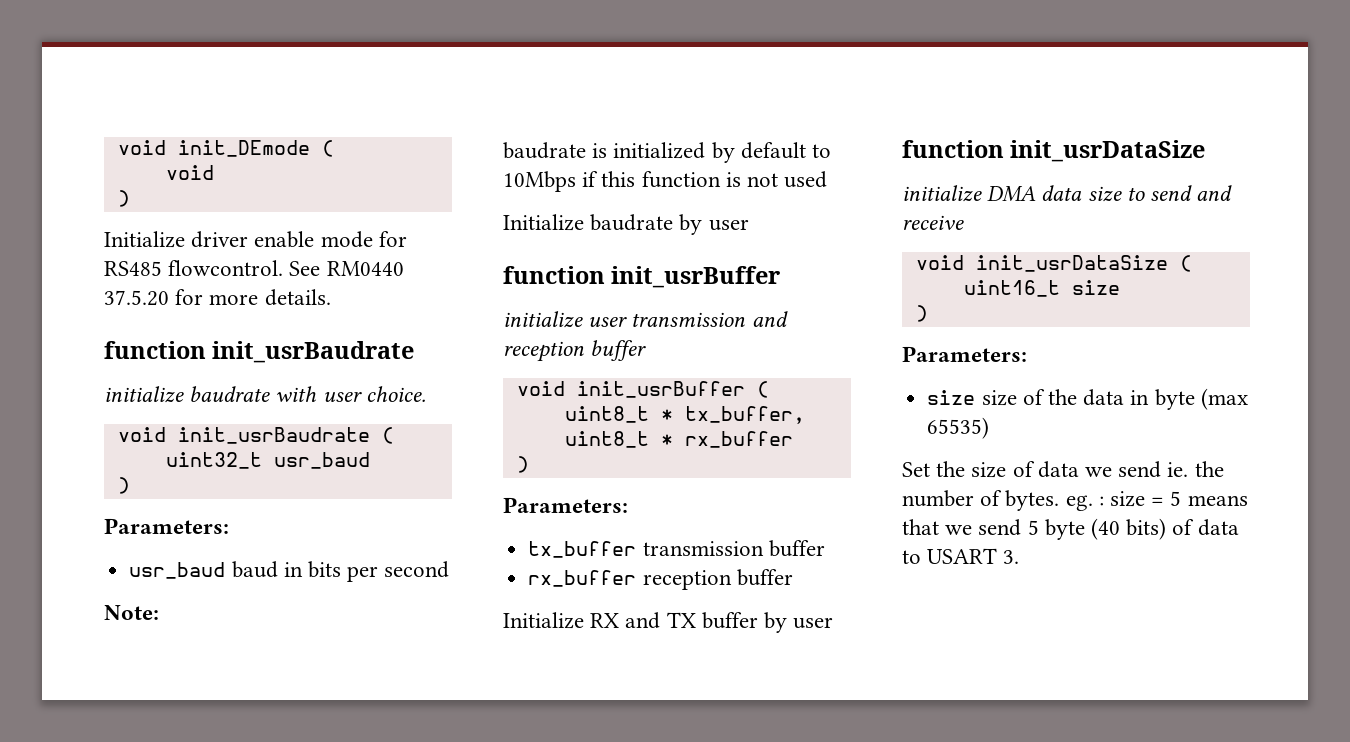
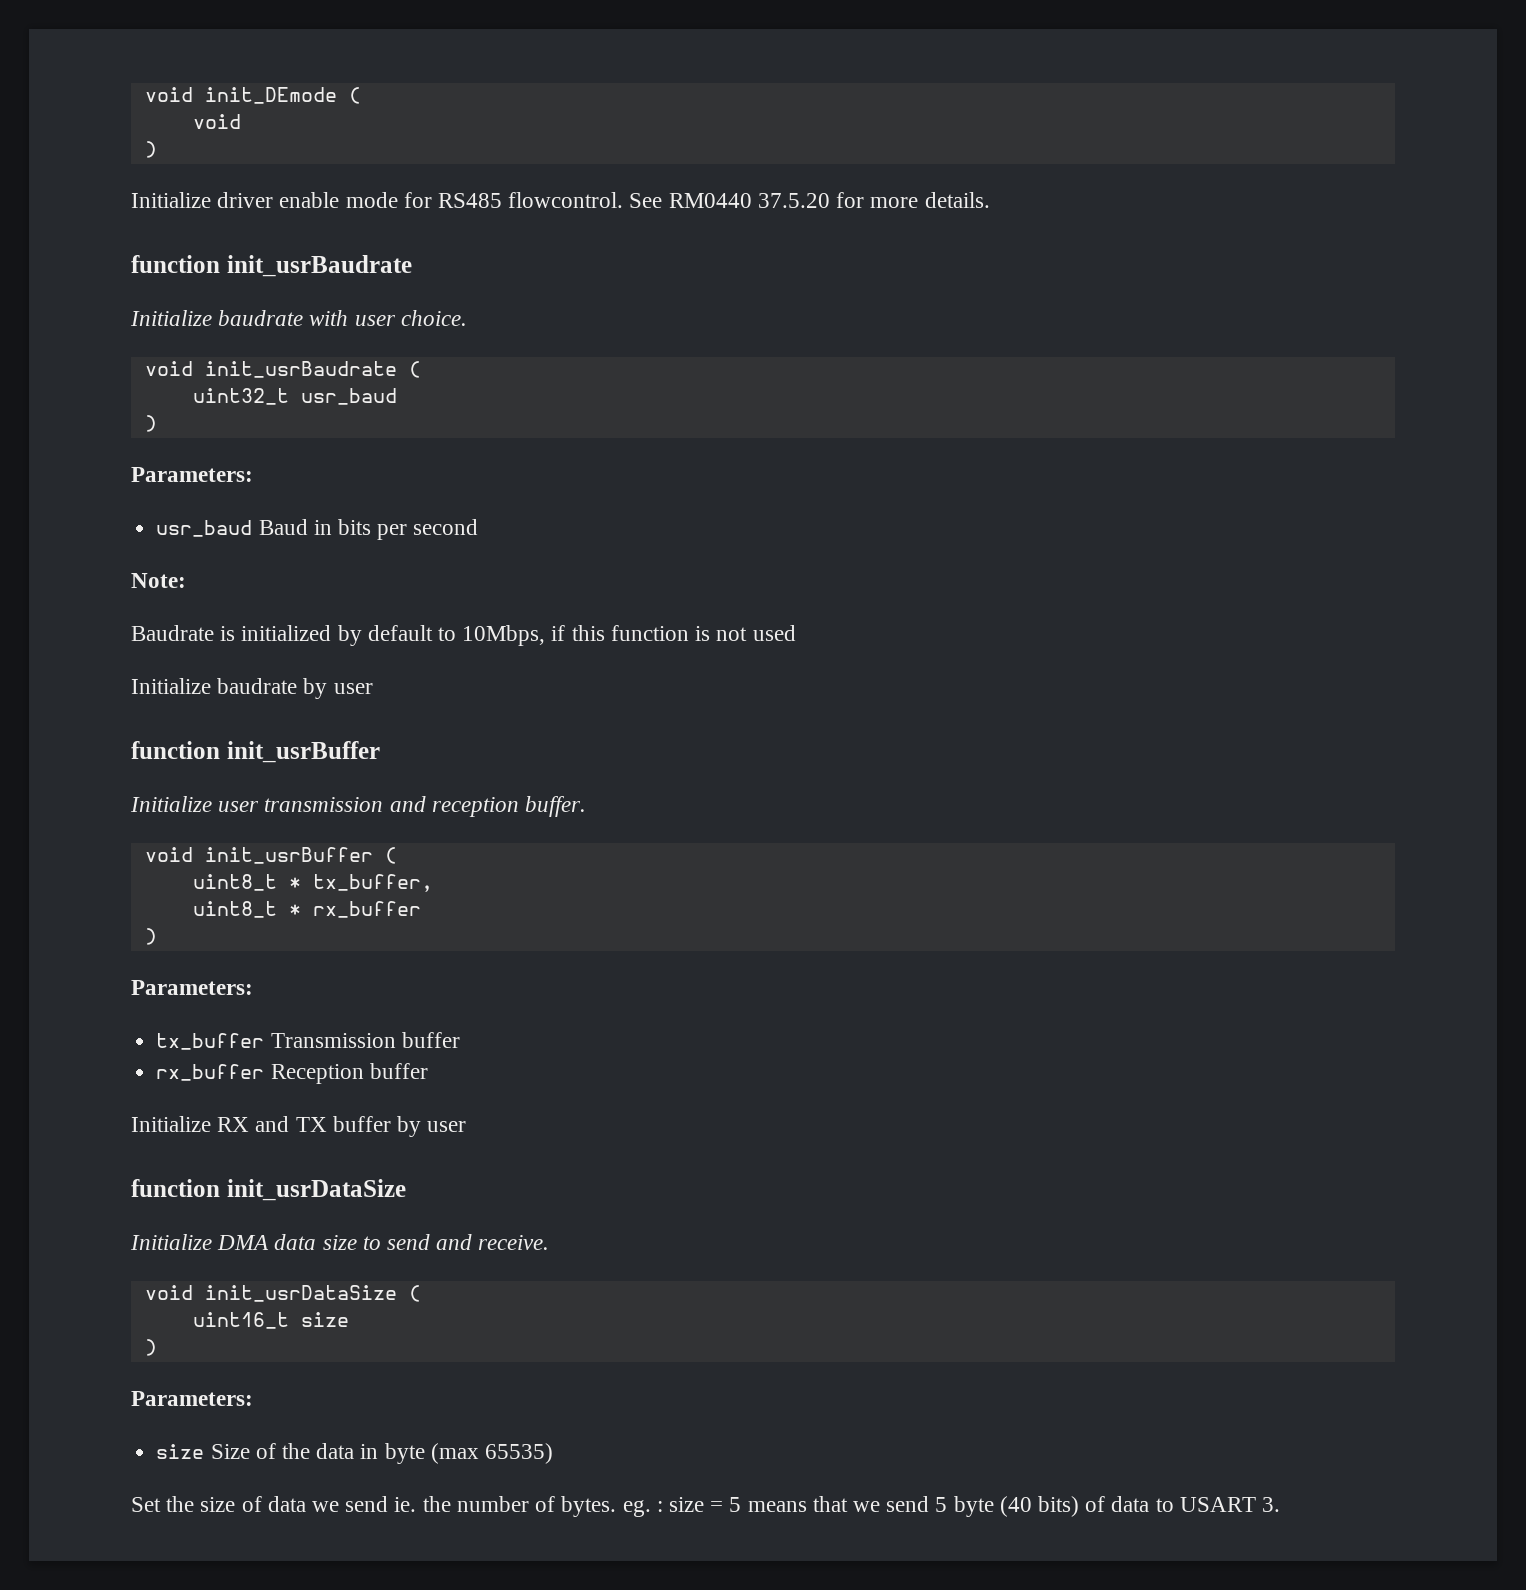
[104,386,184,403] initialize -> [130,310,212,326] Initialize
[231,561,278,578] baud -> [258,519,308,535] Baud
[503,142,586,159] baudrate -> [131,625,214,641] Baudrate
[503,171,576,192] 10Mbps -> [462,625,546,646] 10Mbps,
[503,311,583,328] initialize -> [130,796,212,812] Initialize
[590,340,647,361] buffer -> [525,796,587,817] buffer.
[642,541,764,556] transmission -> [270,1033,396,1048] Transmission
[642,570,732,590] reception -> [270,1064,364,1084] Reception
[902,185,982,202] initialize -> [130,1234,212,1250] Initialize
[902,215,964,230] receive -> [478,1235,550,1250] receive.
[981,390,1017,406] size -> [210,1444,250,1459] Size

